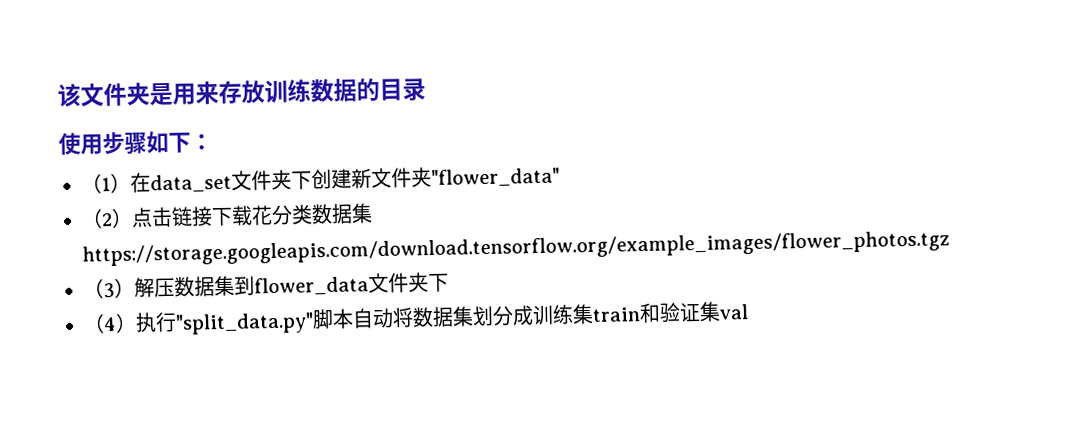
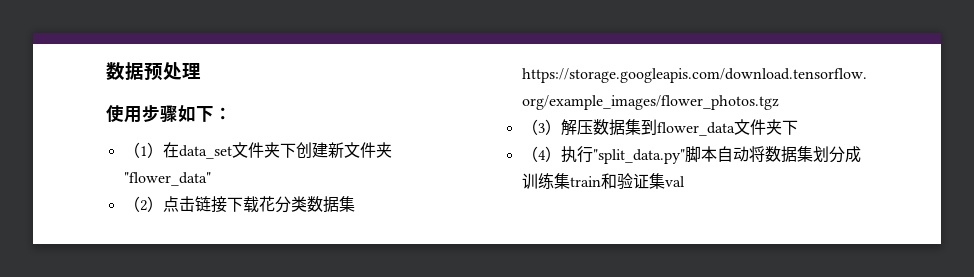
[57,77,426,108] 该文件夹是用来存放训练数据的目录 -> [106,62,201,81] 数据预处理

